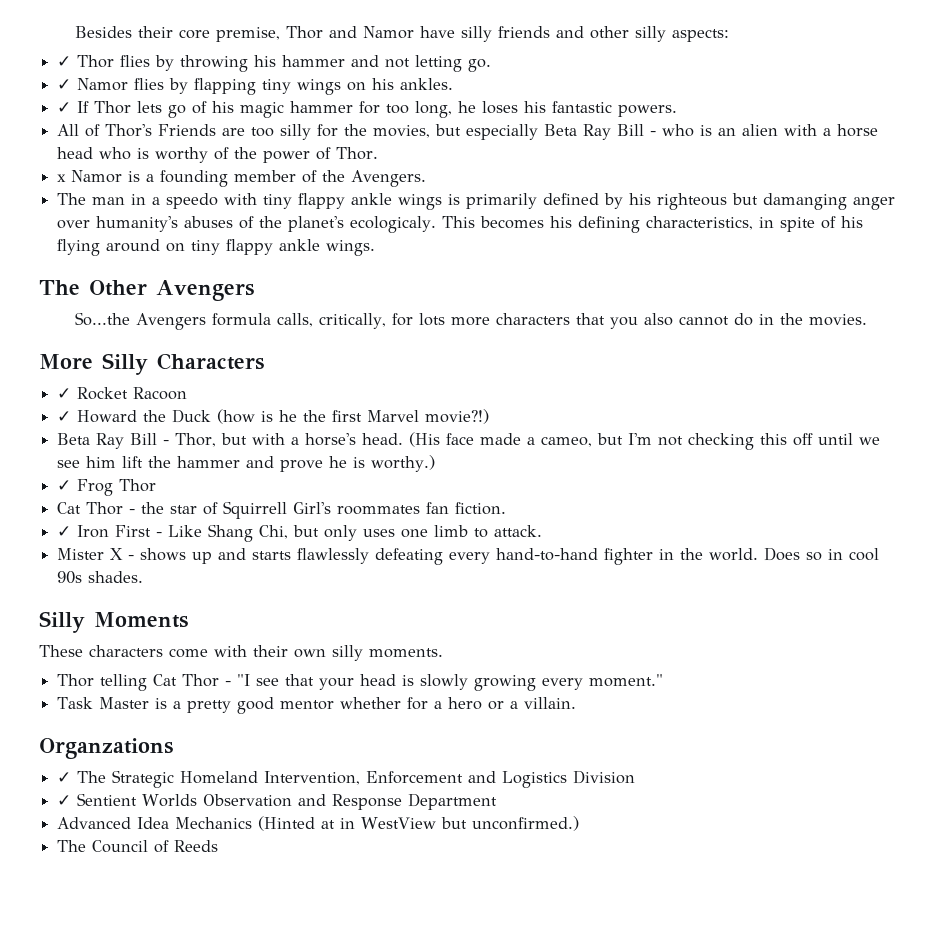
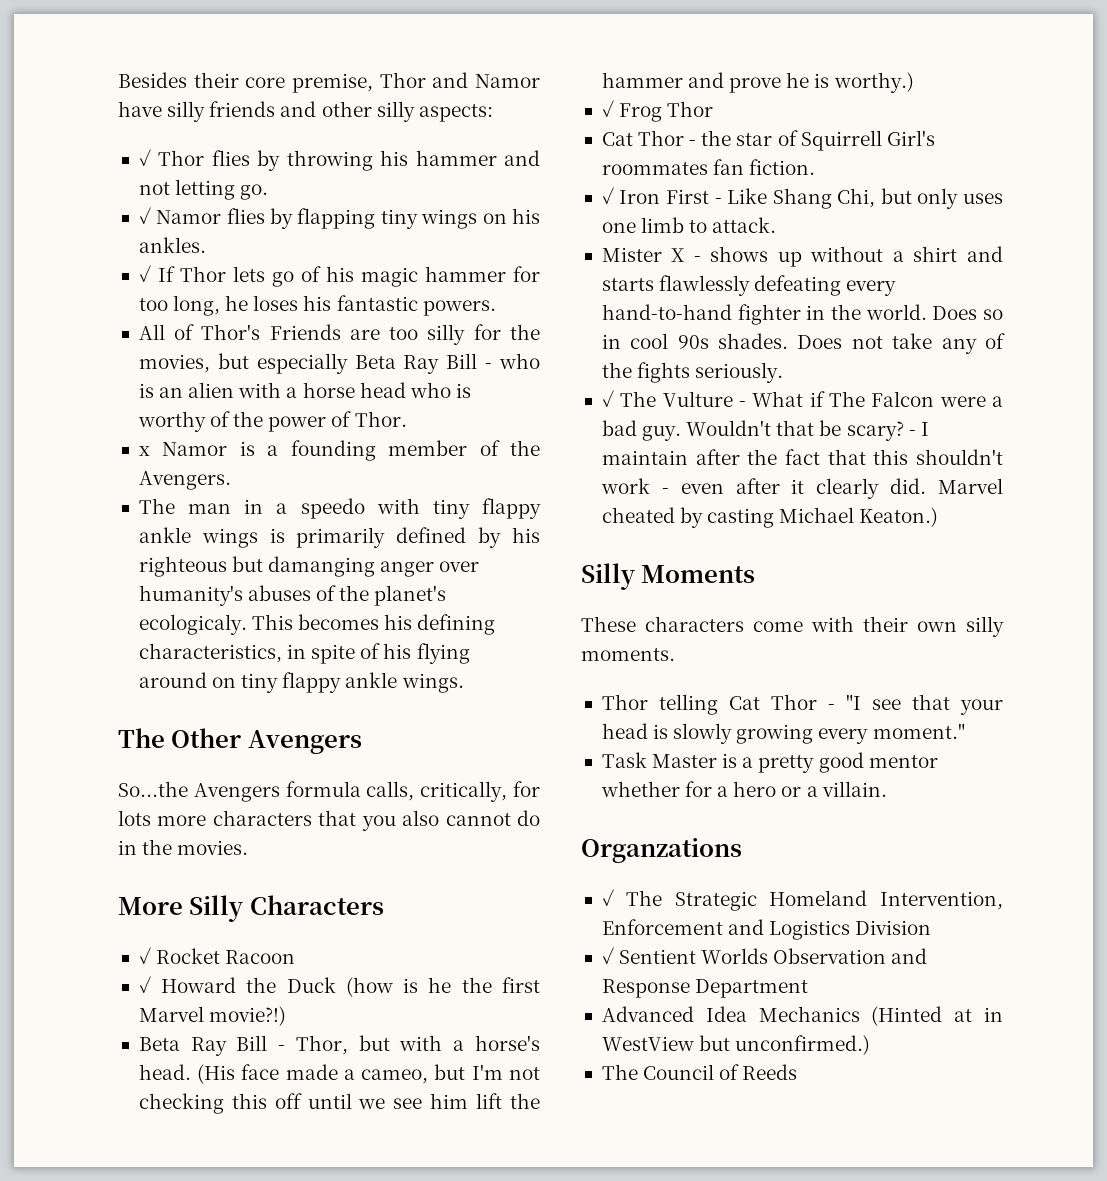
(213, 558) none -> [810,246,958,262] without a shirt
(144, 577) none -> [797,333,1005,354] [601,362,784,383] [601,390,1003,407] [601,420,929,441] [601,449,1003,465] [600,478,1003,499] [601,507,939,528] Does not take any of the fights seriously. // ✓ The Vulture - What if The Falcon were a bad guy. Wouldn't that be scary? - I maintain after the fact that this shouldn't work - even after it clearly did. Marvel cheated by casting Michael Keaton.)

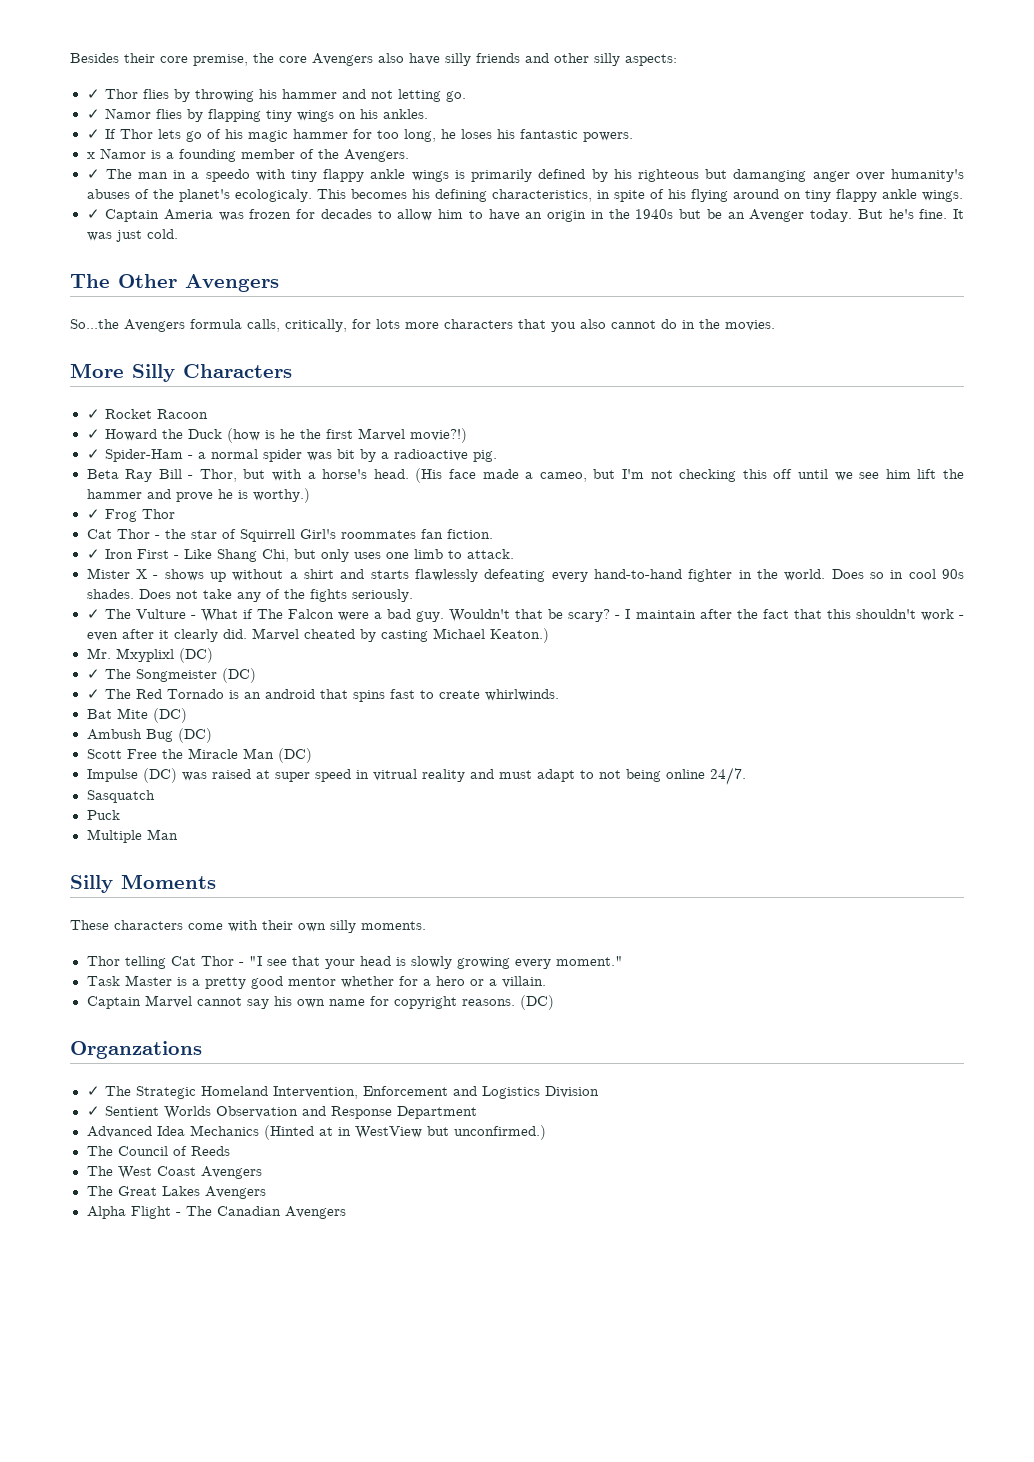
[379,72,540,88] Thor and Namor -> [253,53,404,66] the core Avengers also
[138,324,540,345] [138,353,540,374] [138,382,471,398] [137,411,407,432] // All of Thor's Friends are too silly for the movies, but especially Beta Ray Bill - who is an alien with a horse head who is worthy of the power of Thor. -> (633, 137) none
(231, 480) none -> [86,169,100,179] ✓
(464, 683) none -> [86,209,965,222] [86,229,178,242] // ✓ Captain Ameria was frozen for decades to allow him to have an origin in the 1940s but be an Avenger today. But he's fine. It was just cold.
(287, 1016) none -> [86,449,497,462] // ✓ Spider-Ham - a normal spider was bit by a radioactive pig.
(939, 517) none -> [86,648,213,663] [86,668,256,683] [86,689,559,702] [86,708,187,723] [86,728,212,743] [86,748,312,763] [86,767,746,785] [86,790,155,803] [86,810,120,820] [86,829,178,843] // Mr. Mxyplixl (DC) // ✓ The Songmeister (DC) // ✓ The Red Tornado is an android that spins fast to create whirlwinds. // Bat Mite (DC) // Ambush Bug (DC) // Scott Free the Miracle Man (DC) // Impulse (DC) was raised at super speed in vitrual reality and must adapt to not being online 24/7. // Sasquatch // Puck // Multiple Man
(887, 789) none -> [86,995,554,1010] // Captain Marvel cannot say his own name for copyright reasons. (DC)
(798, 1072) none -> [86,1166,262,1179] [86,1186,266,1199] [86,1206,346,1219] // The West Coast Avengers // The Great Lakes Avengers // Alpha Flight - The Canadian Avengers

